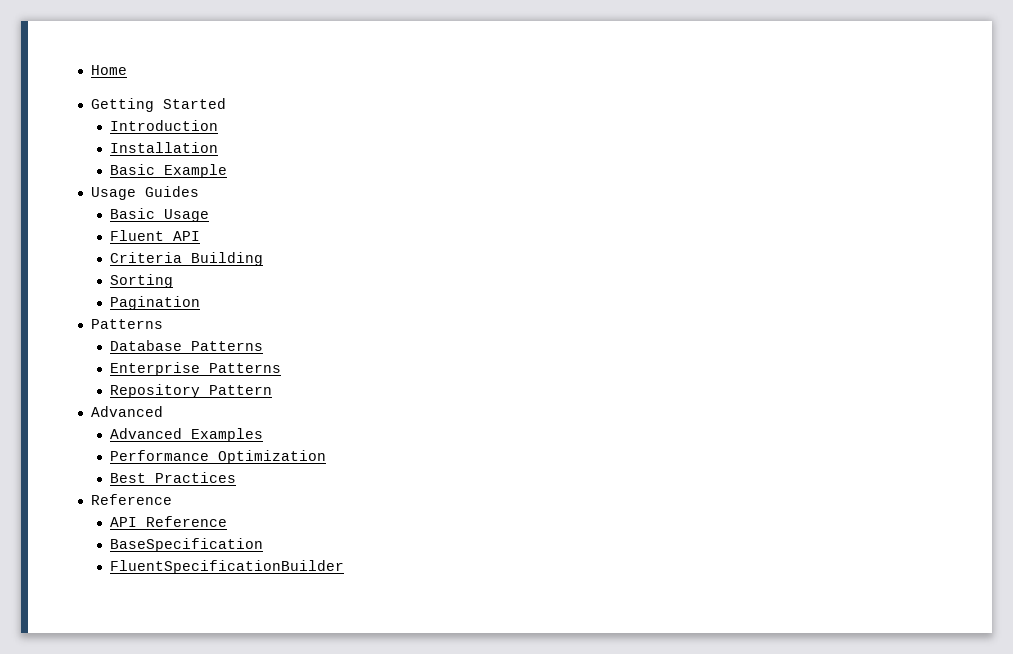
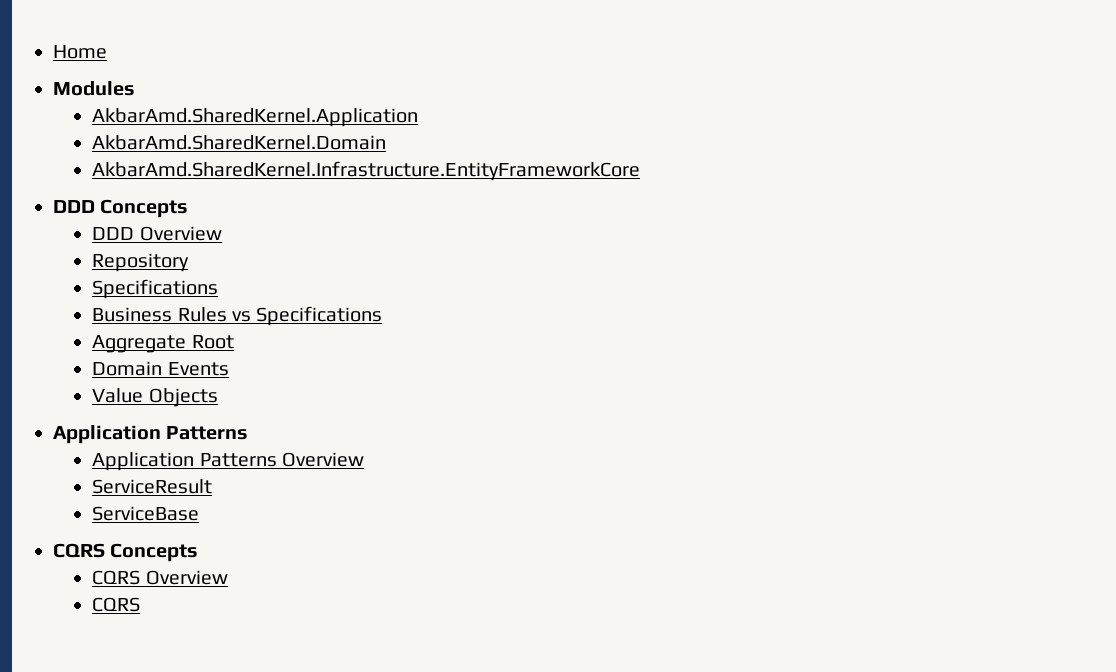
[90,98,226,112] [109,120,218,131] [109,142,218,153] [109,164,227,178] [90,186,199,200] [109,208,209,222] [109,230,200,241] [109,252,263,266] [109,274,173,288] [109,296,200,310] [90,319,163,329] [109,340,263,351] [109,362,281,376] [109,384,272,398] [90,406,163,417] [109,428,263,442] [109,450,326,464] [109,472,236,483] [90,494,172,505] [109,516,227,527] [109,538,263,552] [109,560,344,574] Getting Started // Introduction // Installation // Basic Example // Usage Guides // Basic Usage // Fluent API // Criteria Building // Sorting // Pagination // Patterns // Database Patterns // Enterprise Patterns // Repository Pattern // Advanced // Advanced Examples // Performance Optimization // Best Practices // Reference // API Reference // BaseSpecification // FluentSpecificationBuilder -> [53,81,135,96] [92,108,419,127] [92,135,387,150] [92,161,641,181] [53,199,189,218] [92,226,222,241] [92,253,190,272] [92,279,219,299] [92,306,383,326] [92,335,234,353] [92,361,229,376] [92,388,218,407] [53,425,249,444] [92,452,365,471] [92,479,213,494] [92,506,200,521] [53,543,199,562] [92,570,228,585] [92,597,141,612] Modules // AkbarAmd.SharedKernel.Application // AkbarAmd.SharedKernel.Domain // AkbarAmd.SharedKernel.Infrastructure.EntityFrameworkCore // DDD Concepts // DDD Overview // Repository // Specifications // Business Rules vs Specifications // Aggregate Root // Domain Events // Value Objects // Application Patterns // Application Patterns Overview // ServiceResult // ServiceBase // CQRS Concepts // CQRS Overview // CQRS

